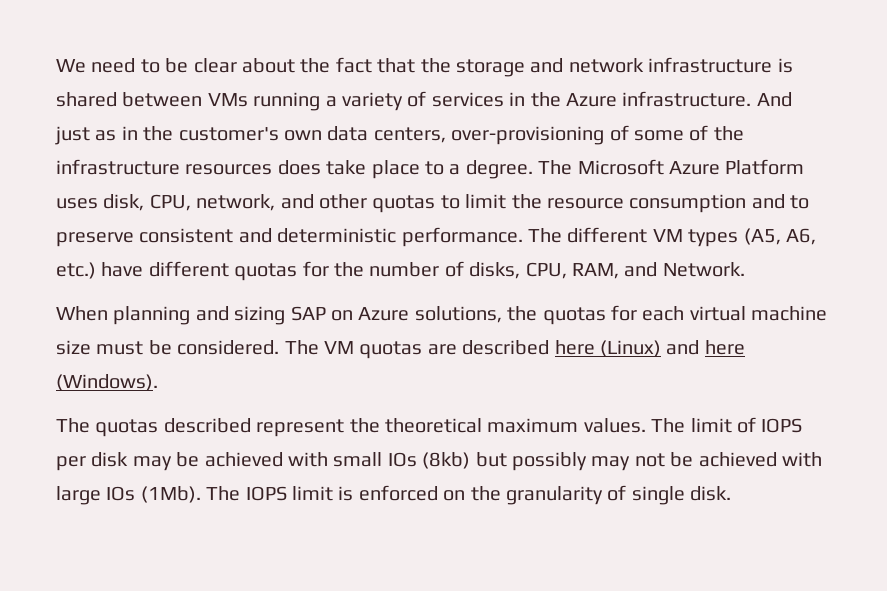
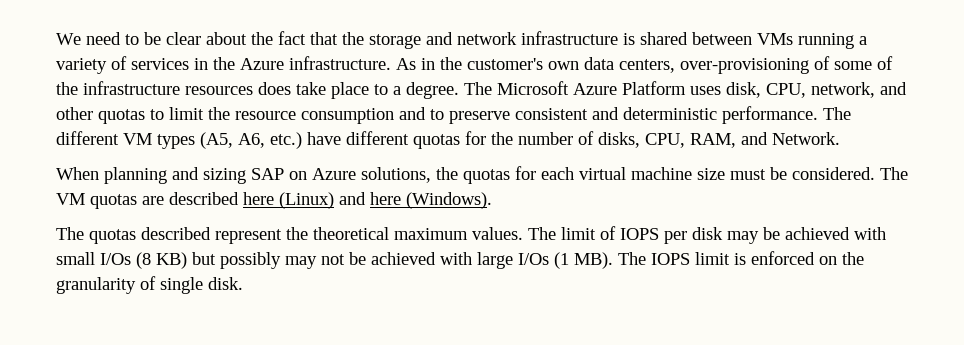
[756,92,792,107] [55,126,117,145] And just as -> [396,58,416,70] As
[387,452,471,469] IOs (8kb) -> [100,252,187,269] I/Os (8 KB)
[106,486,201,503] IOs (1Mb). -> [518,252,613,269] I/Os (1 MB).

